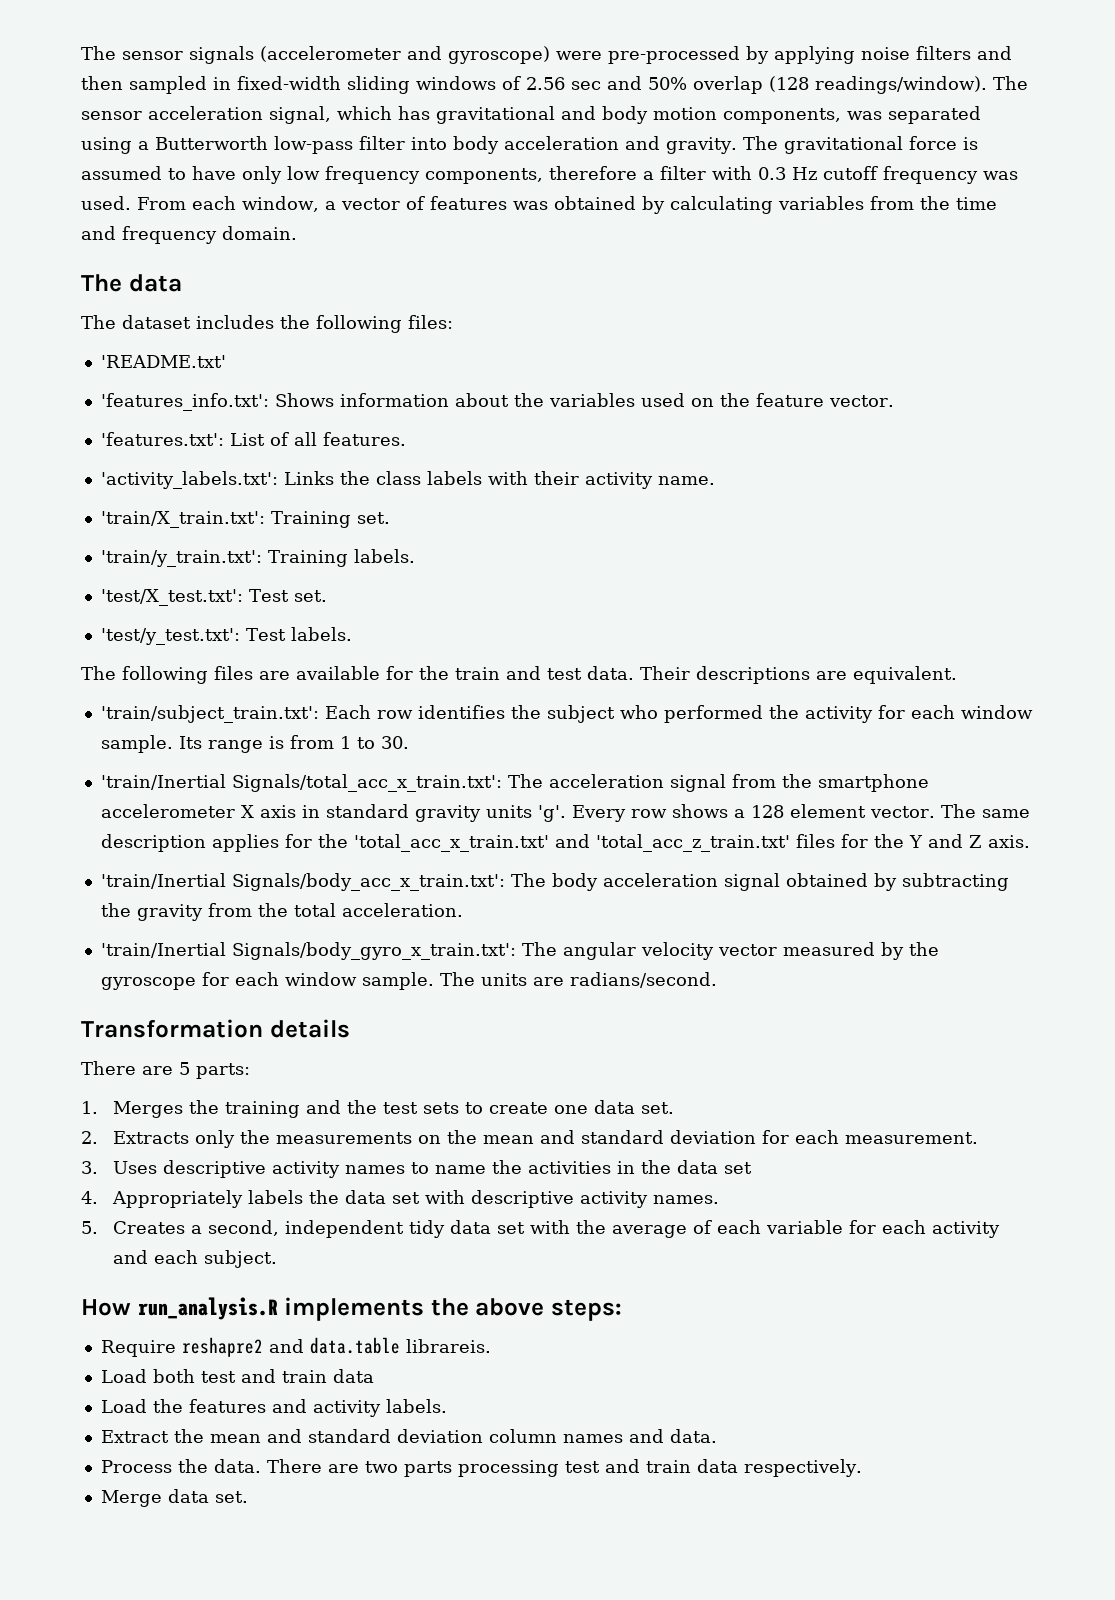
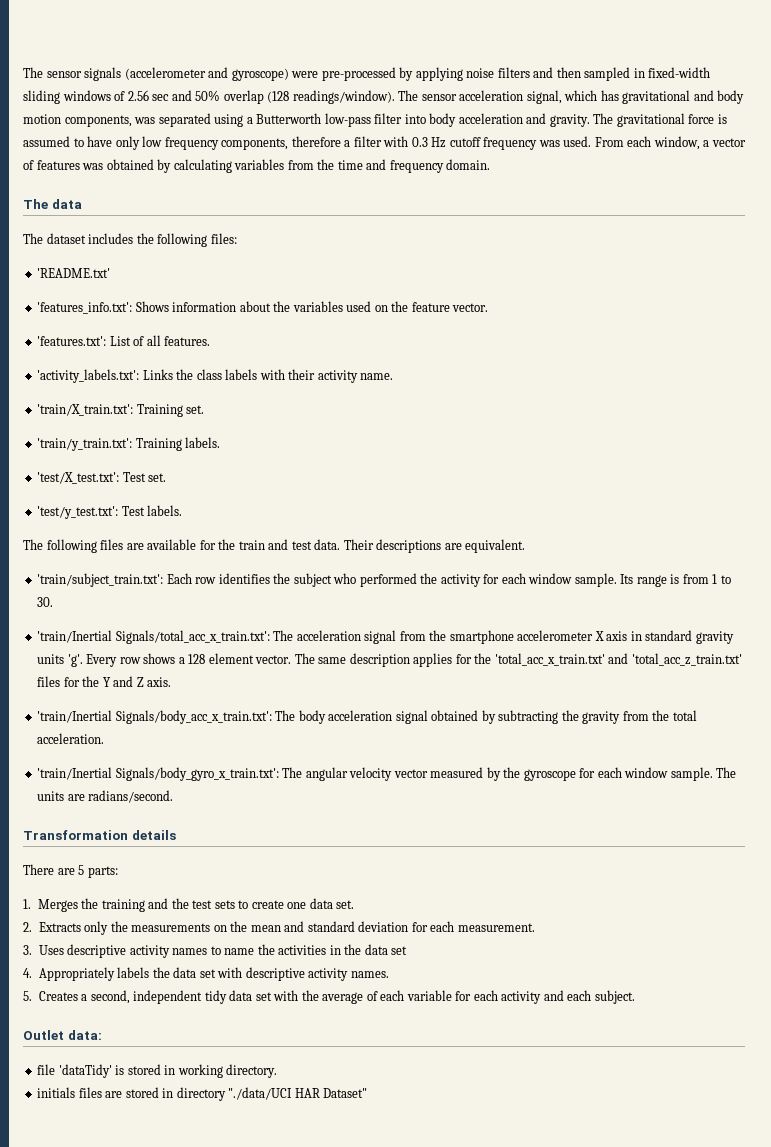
[81,1297,623,1321] [100,1337,491,1357] [100,1369,374,1383] [100,1399,447,1417] [100,1429,717,1443] [100,1459,862,1477] [100,1489,248,1507] How run_analysis.R implements the above steps: // Require reshapre2 and data.table librareis. // Load both test and train data // Load the features and activity labels. // Extract the mean and standard deviation column names and data. // Process the data. There are two parts processing test and train data respectively. // Merge data set. -> [23,1030,102,1040] [37,1064,278,1078] [37,1087,368,1101] Outlet data: // file 'dataTidy' is stored in working directory. // initials files are stored in directory "./data/UCI HAR Dataset"

